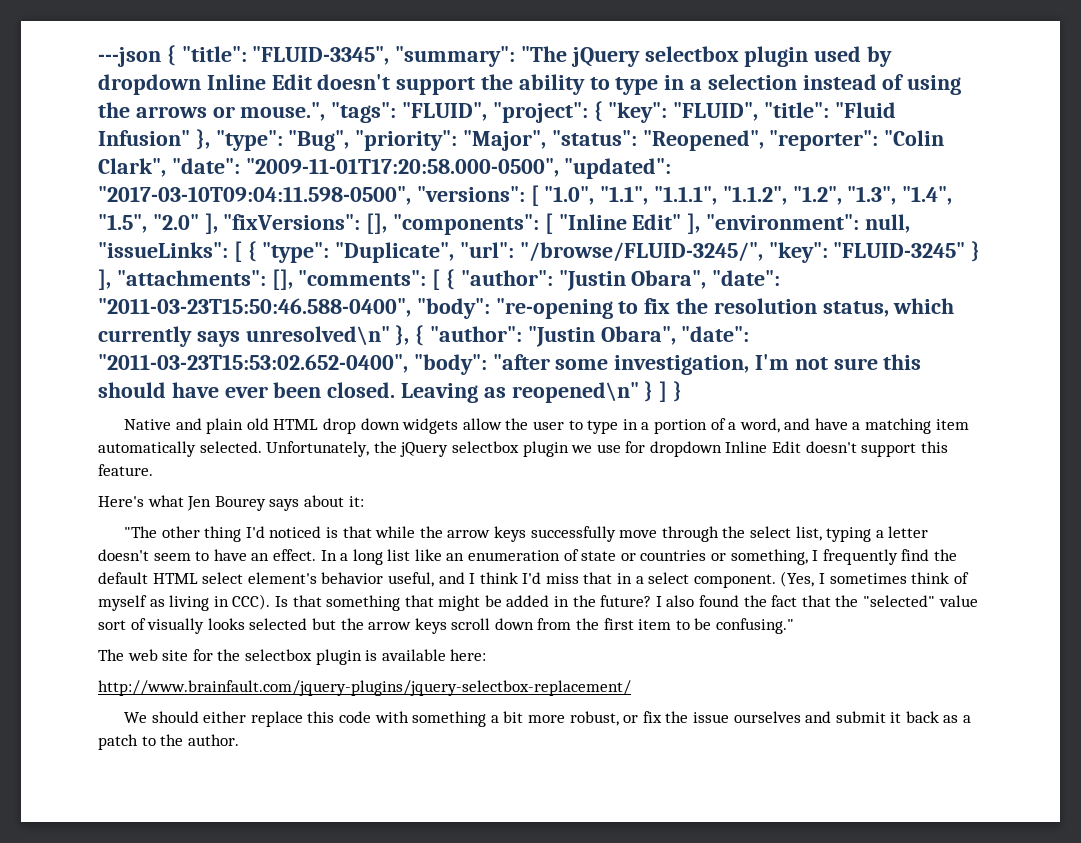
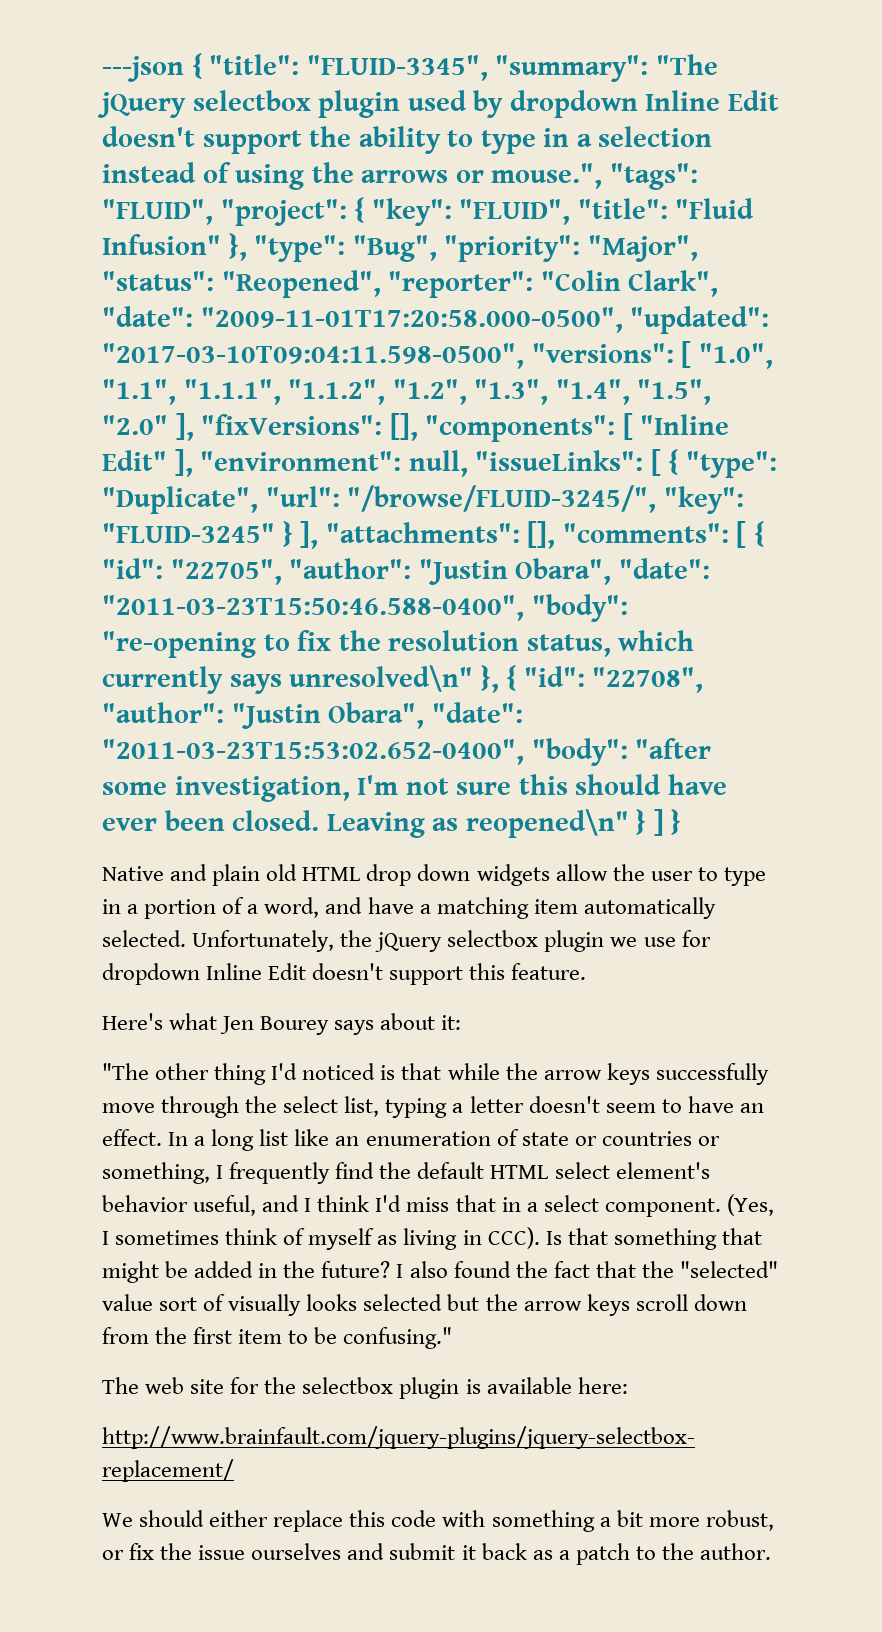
(456, 279) none -> [102,558,282,585] "id": "22705",
(425, 335) none -> [523,666,704,693] "id": "22708",

